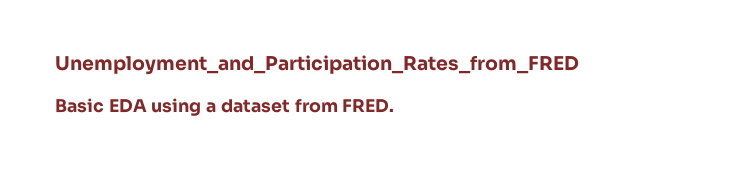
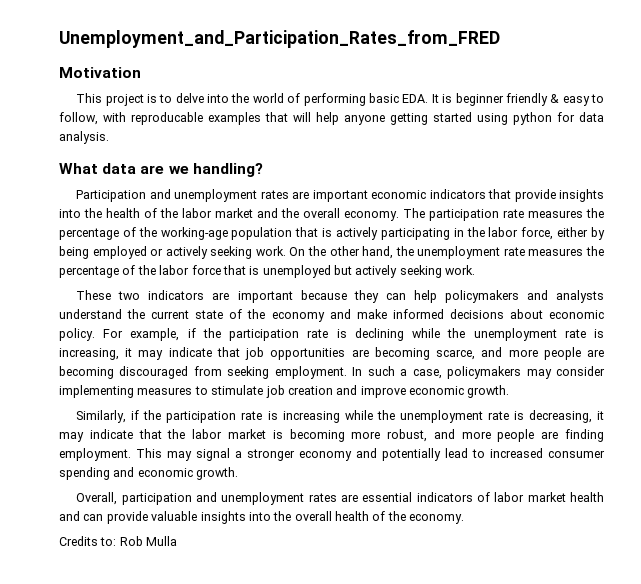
[55,98,395,116] Basic EDA using a dataset from FRED. -> [59,67,141,78] [76,93,604,106] [59,112,604,125] [59,131,109,144] [59,163,263,177] [76,189,604,202] [59,208,604,221] [59,227,605,240] [59,246,604,259] [59,265,476,278] [76,290,604,303] [59,309,604,322] [59,328,604,341] [59,347,604,360] [59,366,605,379] [59,385,510,398] [76,410,605,423] [59,429,604,442] [59,448,605,461] [59,467,239,480] [76,492,604,505] [59,511,465,524] [59,536,178,546] Motivation // This project is to delve into the world of performing basic EDA. It is beginner friendly & easy to follow, with reproducable examples that will help anyone getting started using python for data analysis. // What data are we handling? // Participation and unemployment rates are important economic indicators that provide insights into the health of the labor market and the overall economy. The participation rate measures the percentage of the working-age population that is actively participating in the labor force, either by being employed or actively seeking work. On the other hand, the unemployment rate measures the percentage of the labor force that is unemployed but actively seeking work. // These two indicators are important because they can help policymakers and analysts understand the current state of the economy and make informed decisions about economic policy. For example, if the participation rate is declining while the unemployment rate is increasing, it may indicate that job opportunities are becoming scarce, and more people are becoming discouraged from seeking employment. In such a case, policymakers may consider implementing measures to stimulate job creation and improve economic growth. // Similarly, if the participation rate is increasing while the unemployment rate is decreasing, it may indicate that the labor market is becoming more robust, and more people are finding employment. This may signal a stronger economy and potentially lead to increased consumer spending and economic growth. // Overall, participation and unemployment rates are essential indicators of labor market health and can provide valuable insights into the overall health of the economy. // Credits to: Rob Mulla

